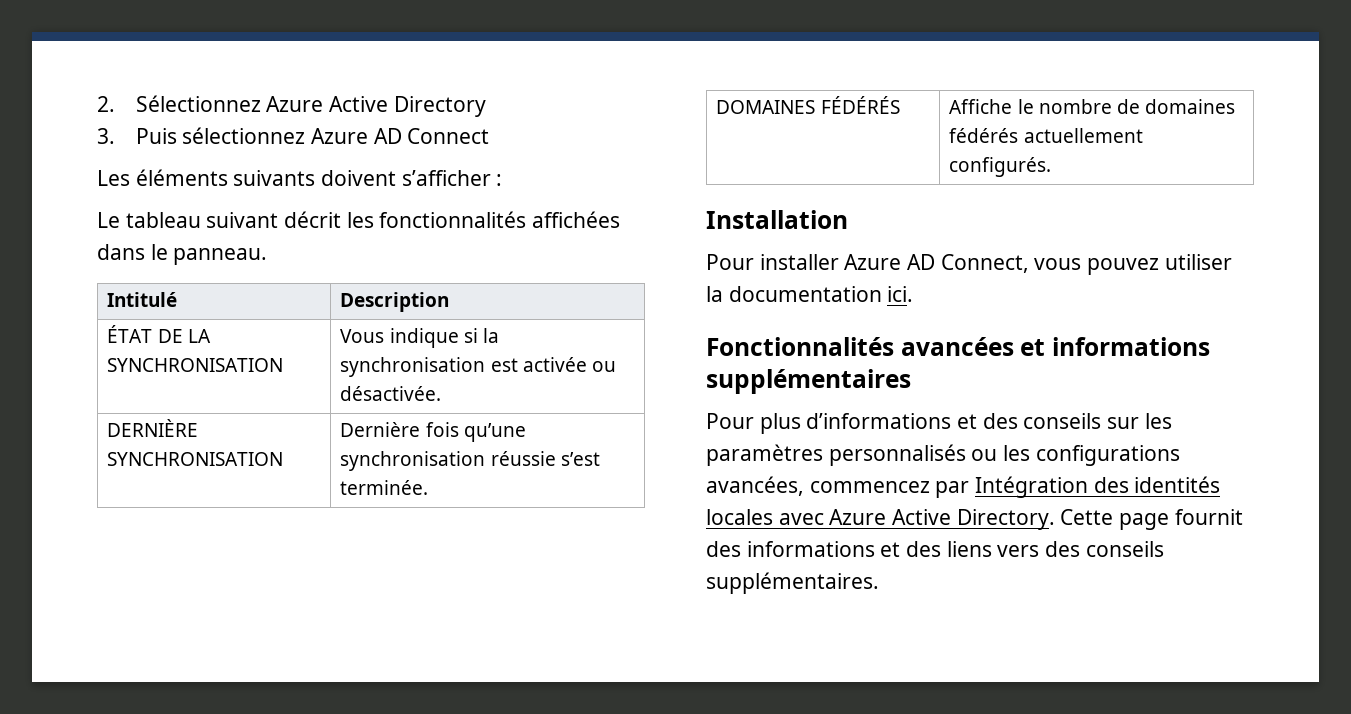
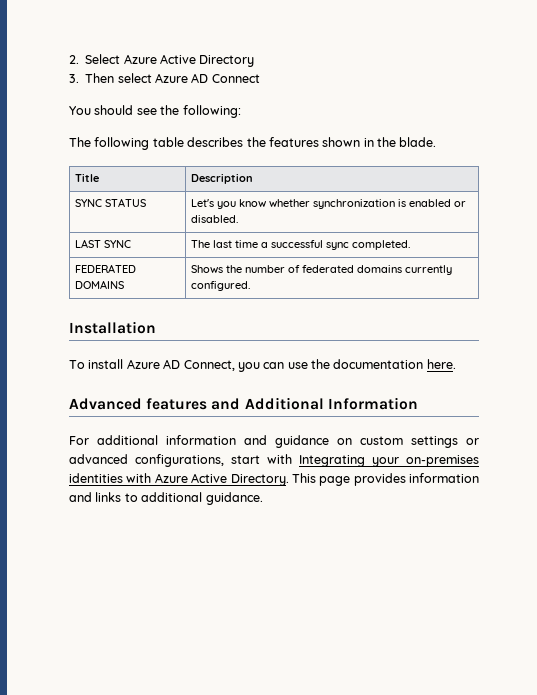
[135,95,261,112] Sélectionnez -> [85,54,121,64] Select
[135,127,306,144] Puis sélectionnez -> [85,73,152,83] Then select
[97,169,503,186] [97,211,621,228] [97,244,268,265] [107,292,178,307] [340,292,450,312] [107,325,211,343] [107,358,284,372] [340,328,499,348] [340,357,616,377] [340,386,442,401] [107,419,199,437] [107,452,284,466] [340,422,526,442] [340,451,600,471] [340,480,429,495] [716,96,900,114] [949,99,1235,114] [949,128,1143,143] [949,157,1052,177] Les éléments suivants doivent s’afficher : // Le tableau suivant décrit les fonctionnalités affichées dans le panneau. // Intitulé | Description // ÉTAT DE LA SYNCHRONISATION | Vous indique si la synchronisation est activée ou désactivée. // DERNIÈRE SYNCHRONISATION | Dernière fois qu’une synchronisation réussie s’est terminée. // DOMAINES FÉDÉRÉS | Affiche le nombre de domaines fédérés actuellement configurés. -> [69,105,241,118] [69,137,437,150] [75,173,100,182] [191,173,254,184] [75,198,147,207] [191,199,467,209] [191,215,239,223] [75,239,132,248] [191,240,411,250] [75,264,137,273] [75,280,125,289] [191,265,453,275] [191,281,251,291] You should see the following: // The following table describes the features shown in the blade. // Title | Description // SYNC STATUS | Let's you know whether synchronization is enabled or disabled. // LAST SYNC | The last time a successful sync completed. // FEDERATED DOMAINS | Shows the number of federated domains currently configured.
[706,254,839,270] Pour installer -> [69,359,124,369] To install
[1034,254,1232,275] [706,286,914,302] [706,337,1210,356] [706,369,911,394] [706,413,1172,434] [706,444,1180,466] [706,476,1221,498] [706,509,1243,530] [706,541,1164,557] [706,572,879,594] vous pouvez utiliser la documentation ici. // Fonctionnalités avancées et informations supplémentaires // Pour plus d’informations et des conseils sur les paramètres personnalisés ou les configurations avancées, commencez par Intégration des identités locales avec Azure Active Directory. Cette page fournit des informations et des liens vers des conseils supplémentaires. -> [237,359,456,372] [69,397,418,410] [69,435,479,448] [69,454,479,467] [69,473,479,486] [69,492,263,505] you can use the documentation here. // Advanced features and Additional Information // For additional information and guidance on custom settings or advanced configurations, start with Integrating your on-premises identities with Azure Active Directory. This page provides information and links to additional guidance.

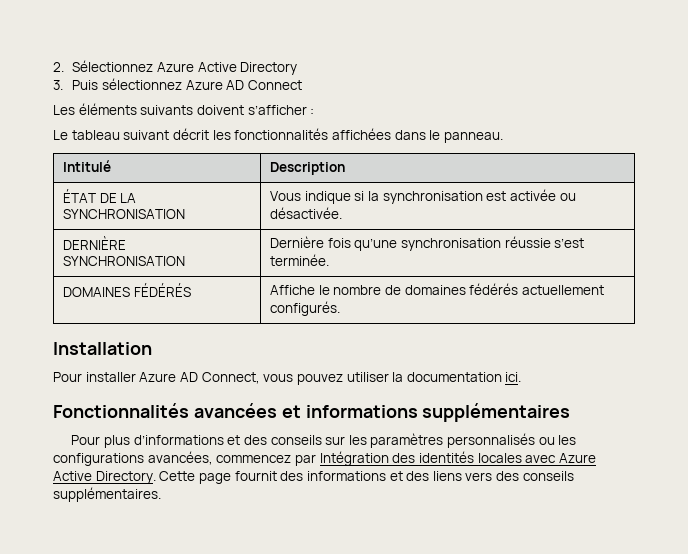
[85,54,121,64] Select -> [72,60,154,72] Sélectionnez
[85,73,152,83] Then select -> [72,78,183,90] Puis sélectionnez
[69,105,241,118] [69,137,437,150] [75,173,100,182] [191,173,254,184] [75,198,147,207] [191,199,467,209] [191,215,239,223] [75,239,132,248] [191,240,411,250] [75,264,137,273] [75,280,125,289] [191,265,453,275] [191,281,251,291] You should see the following: // The following table describes the features shown in the blade. // Title | Description // SYNC STATUS | Let's you know whether synchronization is enabled or disabled. // LAST SYNC | The last time a successful sync completed. // FEDERATED DOMAINS | Shows the number of federated domains currently configured. -> [53,103,315,115] [53,128,503,143] [63,160,112,172] [270,162,346,175] [63,189,137,203] [63,209,186,219] [270,189,576,204] [270,207,343,219] [63,236,127,250] [63,256,186,266] [270,236,585,251] [270,254,330,266] [63,283,191,297] [270,283,604,295] [270,301,341,316] Les éléments suivants doivent s’afficher : // Le tableau suivant décrit les fonctionnalités affichées dans le panneau. // Intitulé | Description // ÉTAT DE LA SYNCHRONISATION | Vous indique si la synchronisation est activée ou désactivée. // DERNIÈRE SYNCHRONISATION | Dernière fois qu’une synchronisation réussie s’est terminée. // DOMAINES FÉDÉRÉS | Affiche le nombre de domaines fédérés actuellement configurés.
[69,359,124,369] To install -> [53,372,136,382] Pour installer
[237,359,456,372] [69,397,418,410] [69,435,479,448] [69,454,479,467] [69,473,479,486] [69,492,263,505] you can use the documentation here. // Advanced features and Additional Information // For additional information and guidance on custom settings or advanced configurations, start with Integrating your on-premises identities with Azure Active Directory. This page provides information and links to additional guidance. -> [263,372,522,385] [53,403,571,422] [71,433,577,448] [53,451,596,466] [53,471,574,484] [53,487,161,502] vous pouvez utiliser la documentation ici. // Fonctionnalités avancées et informations supplémentaires // Pour plus d’informations et des conseils sur les paramètres personnalisés ou les configurations avancées, commencez par Intégration des identités locales avec Azure Active Directory. Cette page fournit des informations et des liens vers des conseils supplémentaires.

